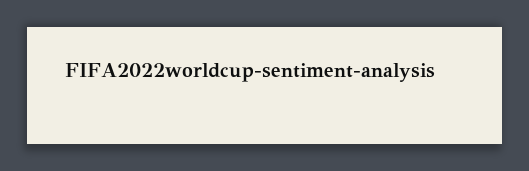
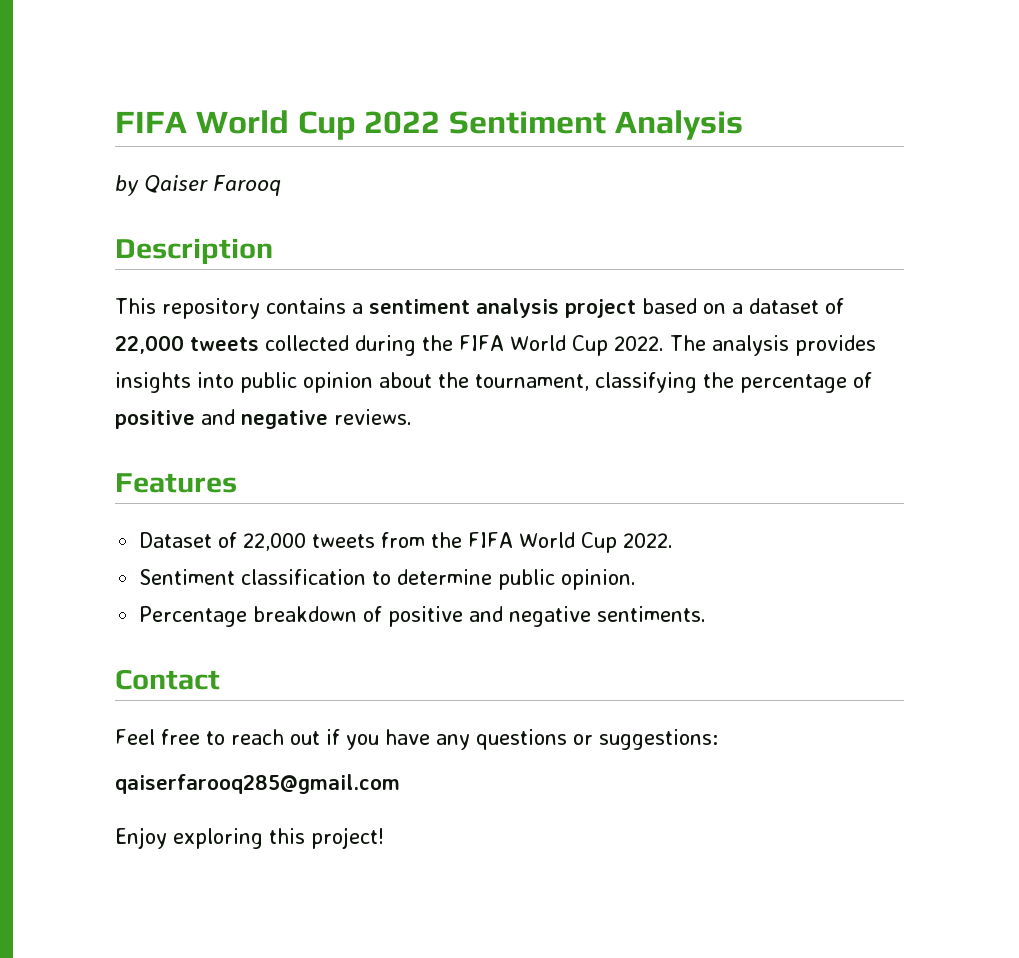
[65,63,435,82] FIFA2022worldcup-sentiment-analysis -> [115,110,743,140] [115,175,281,196] [115,238,273,265] [115,298,844,319] [115,335,876,356] [115,372,872,393] [115,409,412,429] [115,473,237,493] [139,532,674,553] [139,569,637,590] [139,606,707,627] [115,669,220,690] [115,729,718,750] [115,774,400,794] [115,827,384,849] FIFA World Cup 2022 Sentiment Analysis // by Qaiser Farooq // Description // This repository contains a sentiment analysis project based on a dataset of 22,000 tweets collected during the FIFA World Cup 2022. The analysis provides insights into public opinion about the tournament, classifying the percentage of positive and negative reviews. // Features // Dataset of 22,000 tweets from the FIFA World Cup 2022. // Sentiment classification to determine public opinion. // Percentage breakdown of positive and negative sentiments. // Contact // Feel free to reach out if you have any questions or suggestions: // qaiserfarooq285@gmail.com // Enjoy exploring this project!

